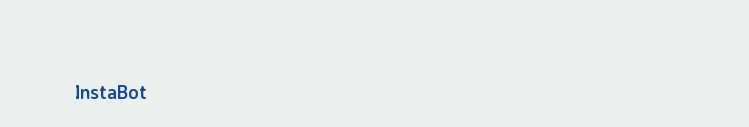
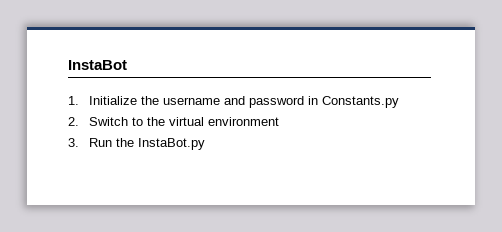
(147, 92) none -> [68,96,400,108] [68,117,280,126] [68,138,206,150] // 1. Initialize the username and password in Constants.py // 2. Switch to the virtual environment // 3. Run the InstaBot.py

